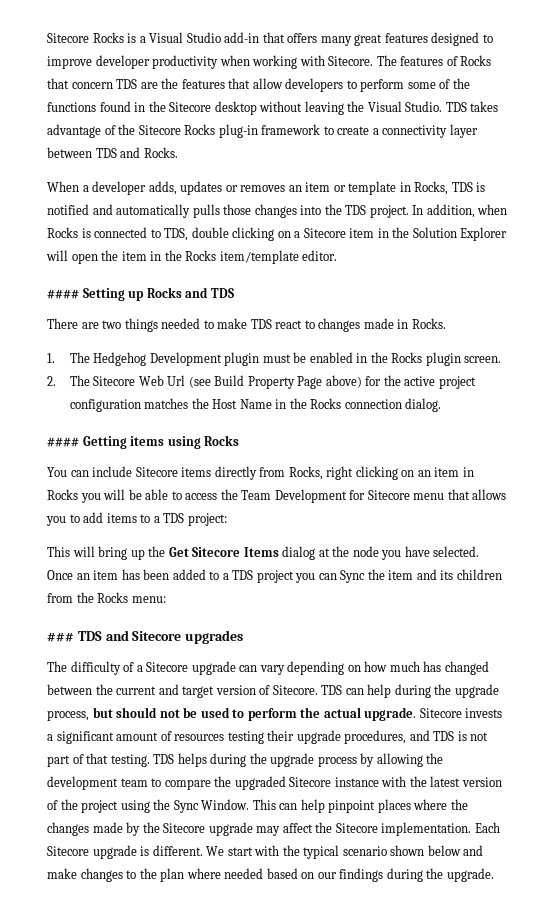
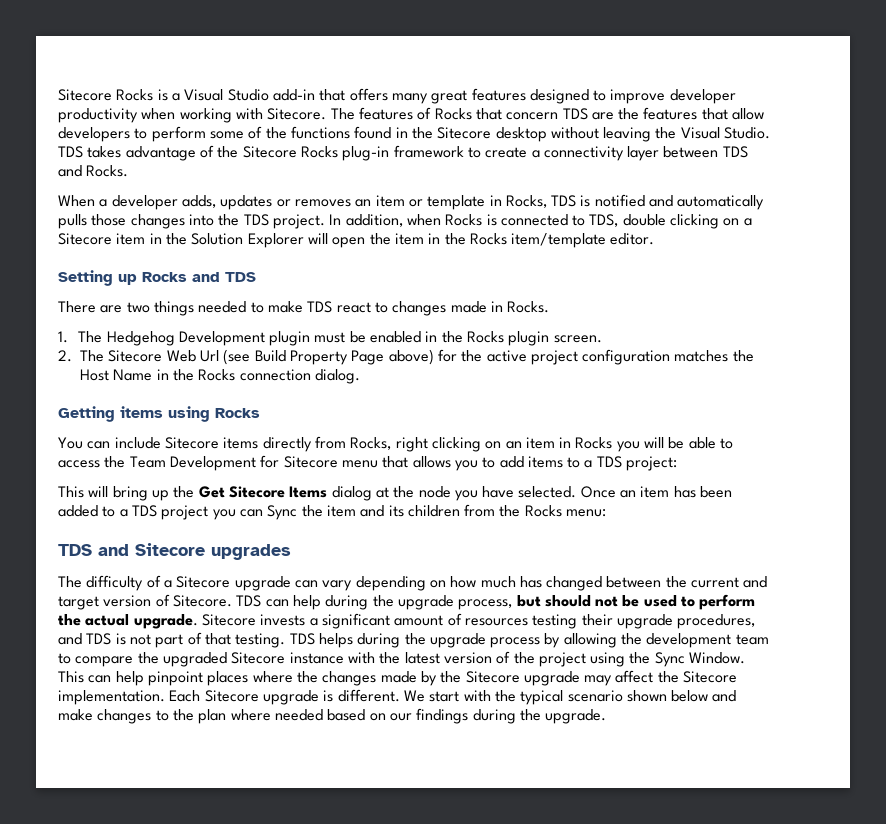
[47,289,79,299] #### -> (655, 239) none
[47,437,79,447] #### -> (360, 376) none
[47,632,74,642] ### -> (607, 513) none

